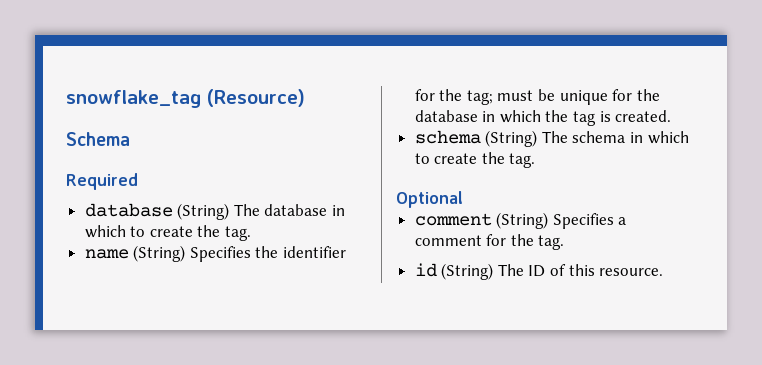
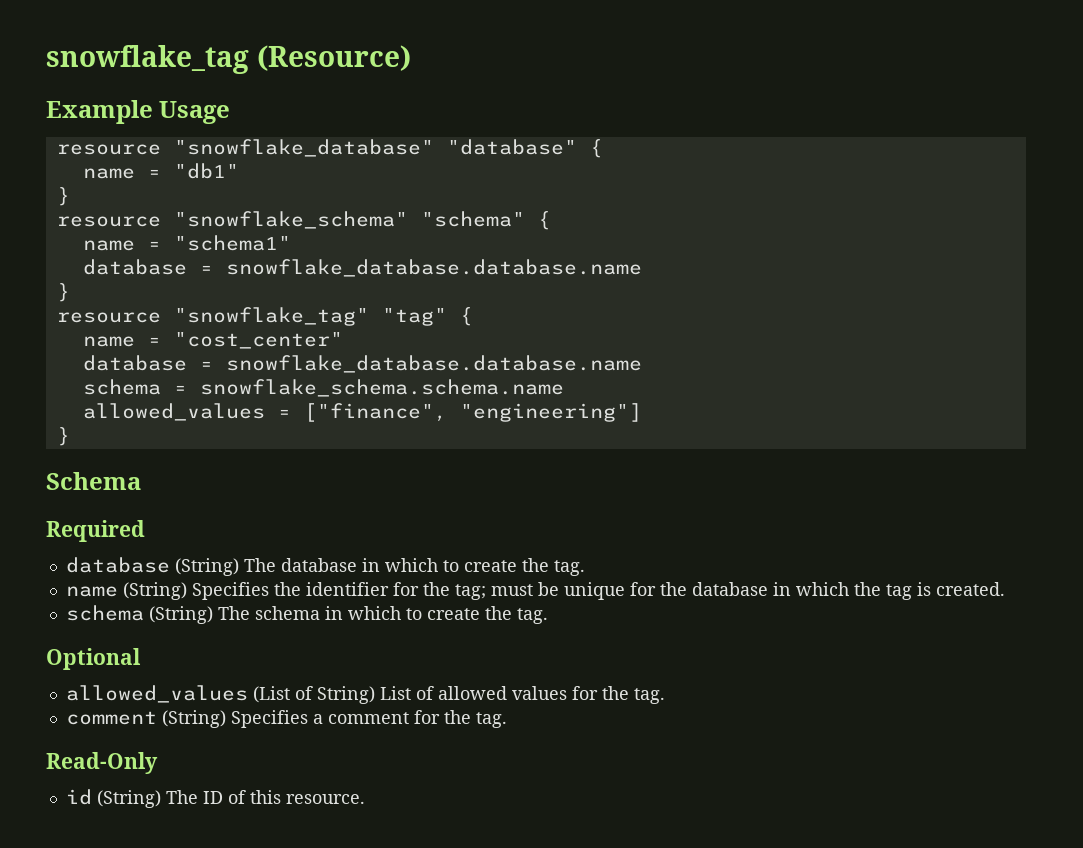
(305, 98) none -> [46,100,231,124] [56,139,603,158] [82,163,239,179] [56,187,70,206] [56,211,551,230] [82,235,291,251] [82,259,642,277] [56,283,70,302] [56,307,473,326] [82,332,343,349] [82,355,642,373] [82,379,564,397] [82,403,642,422] [56,427,70,446] // Example Usage // resource "snowflake_database" "database" { // name = "db1" // } // resource "snowflake_schema" "schema" { // name = "schema1" // database = snowflake_database.database.name // } // resource "snowflake_tag" "tag" { // name = "cost_center" // database = snowflake_database.database.name // schema = snowflake_schema.schema.name // allowed_values = ["finance", "engineering"] // }
(463, 199) none -> [65,685,665,704] // allowed_values (List of String) List of allowed values for the tag.
(565, 242) none -> [46,752,158,774] // Read-Only

